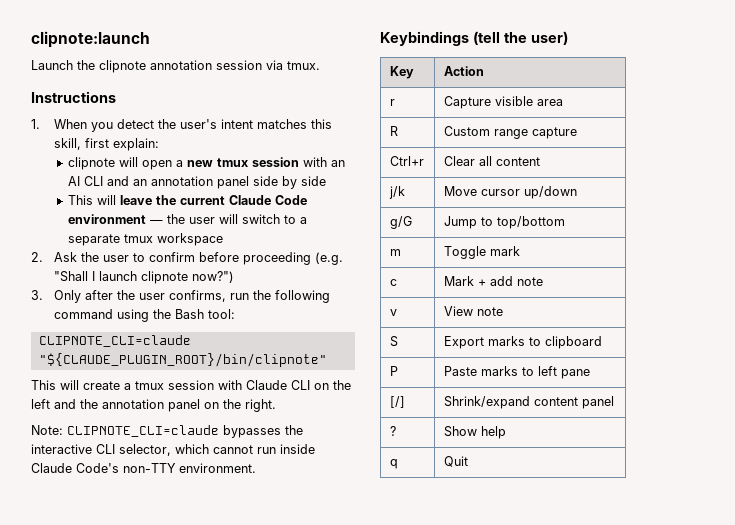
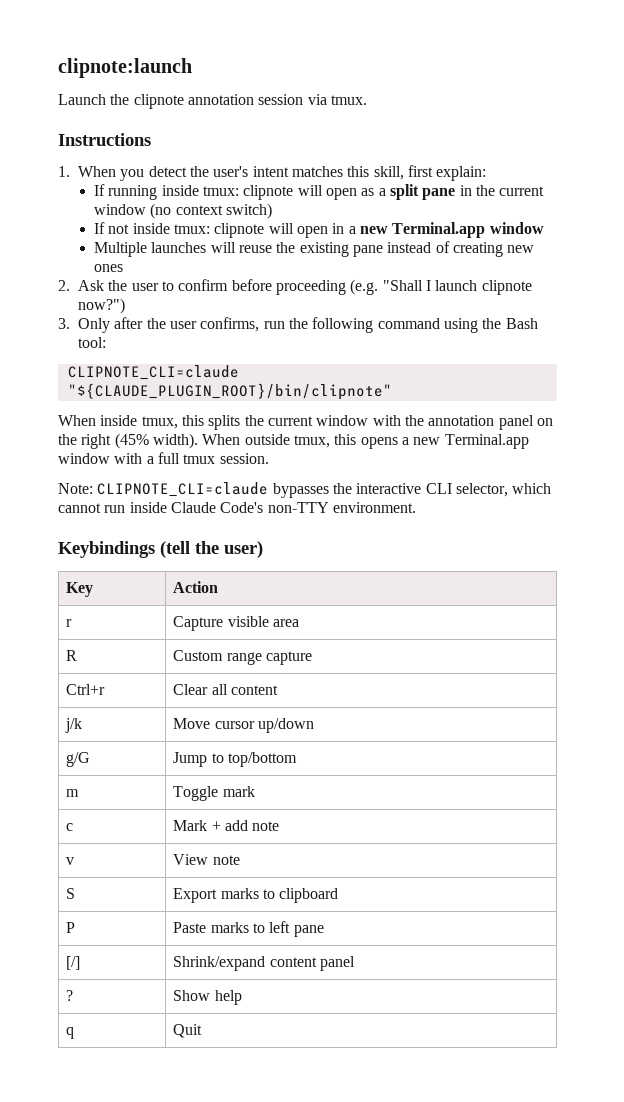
[67,157,345,170] [67,176,326,189] [67,195,307,205] [67,214,307,224] [67,233,223,246] clipnote will open a new tmux session with an AI CLI and an annotation panel side by side // This will leave the current Claude Code environment — the user will switch to a separate tmux workspace -> [94,184,545,200] [94,203,273,219] [94,222,544,238] [94,241,535,257] [94,264,124,272] If running inside tmux: clipnote will open as a split pane in the current window (no context switch) // If not inside tmux: clipnote will open in a new Terminal.app window // Multiple launches will reuse the existing pane instead of creating new ones
[31,380,351,390] [31,399,76,409] This will create a tmux session with Claude CLI on the left and -> [58,415,401,430] When inside tmux, this splits the current window with
[245,399,276,412] right. -> [81,433,529,449] [58,452,269,464] right (45% width). When outside tmux, this opens a new Terminal.app window with a full tmux session.

